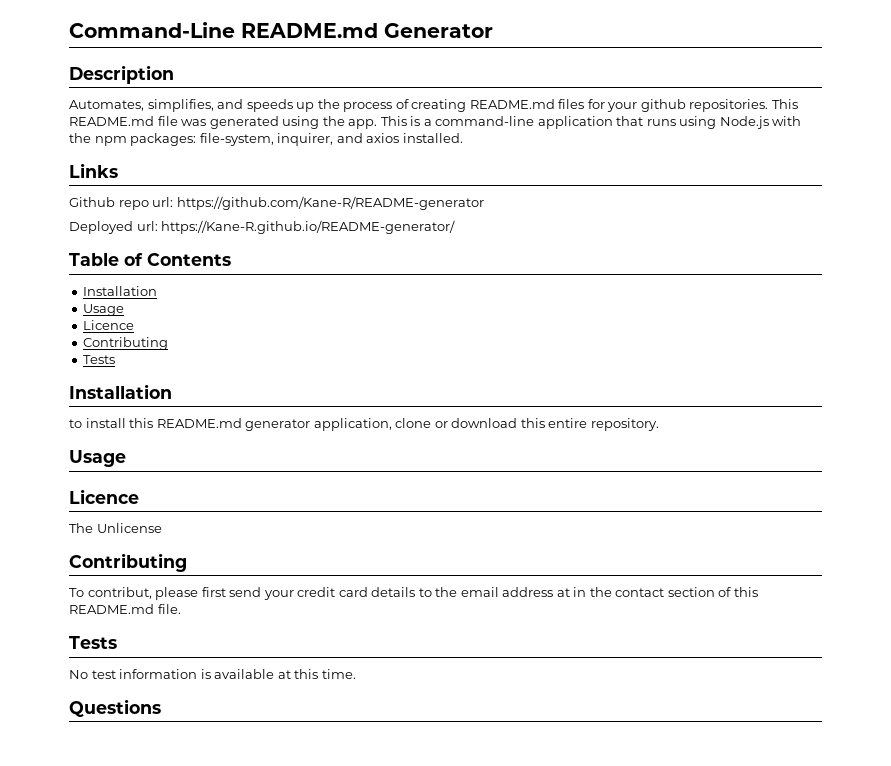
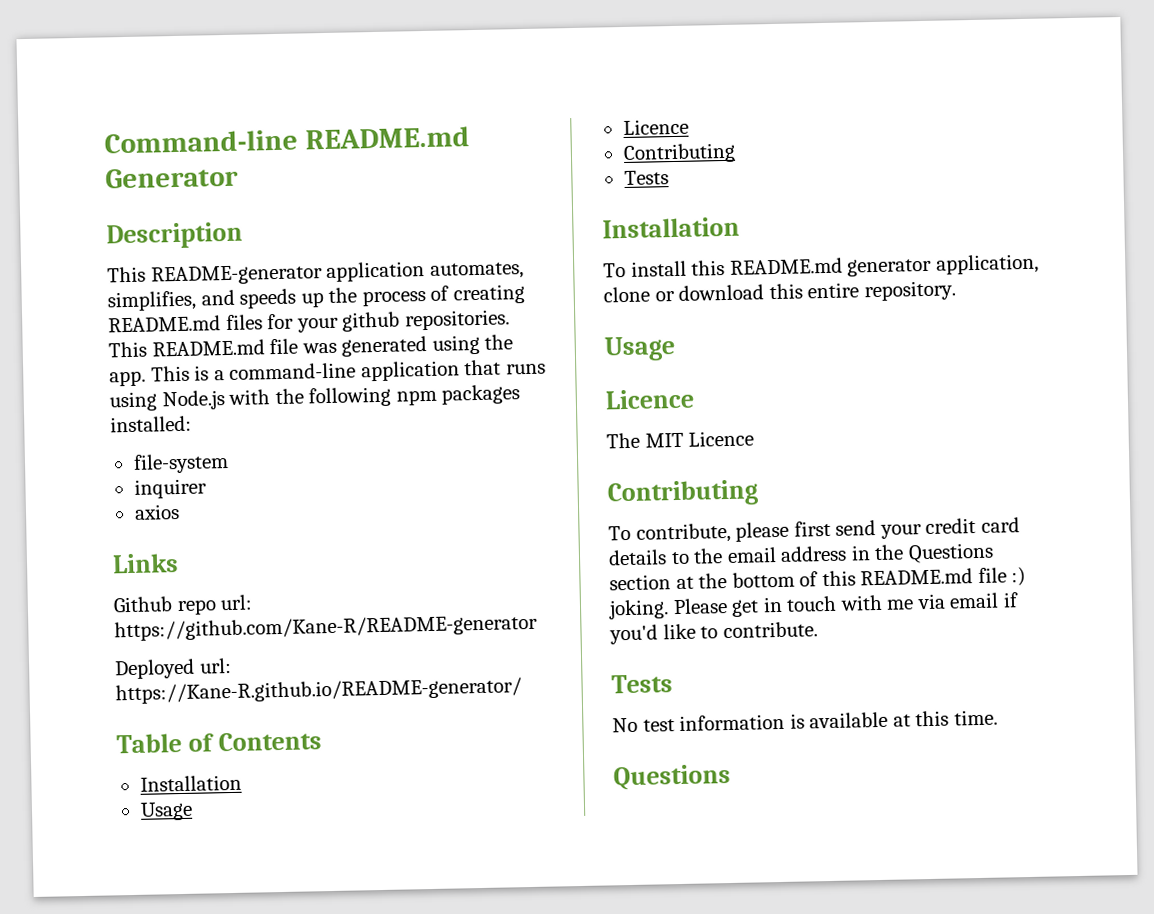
[69,22,235,38] Command-Line -> [104,129,298,154] Command-line
[69,100,144,111] Automates, -> [107,261,524,286] This README-generator application automates,
[94,133,363,146] npm packages: file-system, inquirer, and -> [308,384,521,408] [110,415,192,433] [132,453,229,474] [133,478,207,499] following npm packages installed: // file-system // inquirer //
[402,133,463,143] installed. -> (180, 512) none
[69,419,82,428] to -> [603,262,626,278] To
[96,523,162,533] Unlicense -> [644,430,755,448] MIT Licence
[87,587,152,599] contribut, -> [635,522,731,544] contribute,
[556,588,570,597] at -> (848, 553) none
[615,587,758,597] [69,604,181,614] contact section of this README.md file. -> [907,542,994,564] [609,567,1027,591] [608,592,1019,620] [609,621,818,645] Questions section at the bottom of this README.md file :) joking. Please get in touch with me via email if you'd like to contribute.

